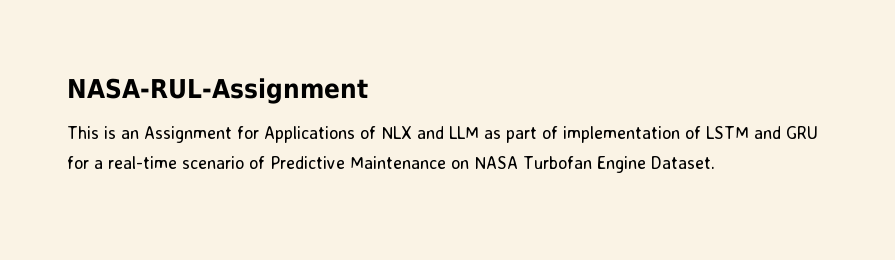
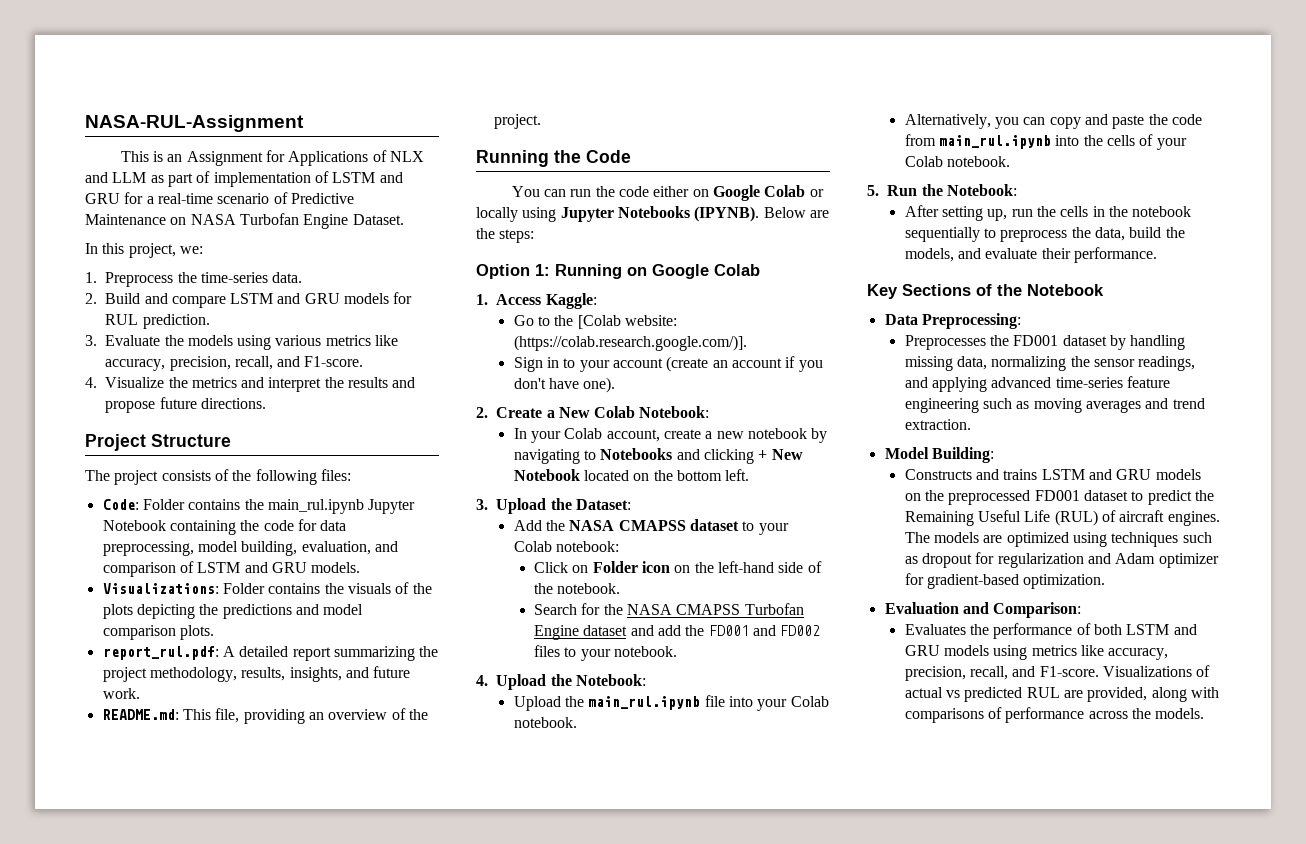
(715, 162) none -> [85,243,203,258] [85,272,303,287] [85,292,413,308] [105,314,210,329] [85,335,399,350] [105,356,364,371] [85,377,416,392] [105,397,266,413] [85,434,231,451] [85,469,351,485] [102,499,416,514] [102,519,347,535] [102,541,398,556] [102,561,361,577] [102,582,432,594] [102,604,364,619] [102,625,214,640] [102,646,439,661] [102,666,411,682] [102,688,140,699] [102,708,428,724] [493,114,541,129] [476,150,631,167] [511,185,824,201] [476,206,829,222] [476,228,535,243] [476,264,760,279] [476,293,597,309] [513,315,678,329] [513,335,747,351] [513,356,823,372] [513,377,616,393] [476,406,710,418] [513,428,828,443] [513,448,803,464] [513,469,750,481] [476,498,631,514] [513,519,789,535] [513,541,620,552] [534,561,822,573] [534,583,621,594] [534,603,804,615] [534,625,821,640] [534,645,677,661] [476,674,646,690] [513,695,829,711] [513,717,577,728] [904,114,1203,129] [904,134,1187,150] [904,156,1011,167] [867,184,1017,196] [904,205,1192,221] [904,227,1185,242] [904,247,1158,263] [867,284,1104,299] [884,313,1021,329] [904,335,1186,350] [904,356,1196,371] [904,376,1171,392] [904,398,1205,413] [904,419,971,430] [884,447,994,463] [904,469,1201,480] [904,490,1215,505] [904,510,1220,526] [904,532,1212,547] [904,552,1219,568] [904,573,1106,589] [884,602,1082,618] [904,623,1197,639] [904,645,1169,660] [904,665,1211,681] [904,687,1220,702] [904,707,1205,723] // In this project, we: // 1. Preprocess the time-series data. // 2. Build and compare LSTM and GRU models for RUL prediction. // 3. Evaluate the models using various metrics like accuracy, precision, recall, and F1-score. // 4. Visualize the metrics and interpret the results and propose future directions. // Project Structure // The project consists of the following files: // Code: Folder contains the main_rul.ipynb Jupyter Notebook containing the code for data preprocessing, model building, evaluation, and comparison of LSTM and GRU models. // Visualizations: Folder contains the visuals of the plots depicting the predictions and model comparison plots. // report_rul.pdf: A detailed report summarizing the project methodology, results, insights, and future work. // README.md: This file, providing an overview of the project. // Running the Code // You can run the code either on Google Colab or locally using Jupyter Notebooks (IPYNB). Below are the steps: // Option 1: Running on Google Colab // 1. Access Kaggle: // Go to the [Colab website: (https://colab.research.google.com/)]. // Sign in to your account (create an account if you don't have one). // 2. Create a New Colab Notebook: // In your Colab account, create a new notebook by navigating to Notebooks and clicking + New Notebook located on the bottom left. // 3. Upload the Dataset: // Add the NASA CMAPSS dataset to your Colab notebook: // Click on Folder icon on the left-hand side of the notebook. // Search for the NASA CMAPSS Turbofan Engine dataset and add the FD001 and FD002 files to your notebook. // 4. Upload the Notebook: // Upload the main_rul.ipynb file into your Colab notebook. // Alternatively, you can copy and paste the code from main_rul.ipynb into the cells of your Colab notebook. // 5. Run the Notebook: // After setting up, run the cells in the notebook sequentially to preprocess the data, build the models, and evaluate their performance. // Key Sections of the Notebook // Data Preprocessing: // Preprocesses the FD001 dataset by handling missing data, normalizing the sensor readings, and applying advanced time-series feature engineering such as moving averages and trend extraction. // Model Building: // Constructs and trains LSTM and GRU models on the preprocessed FD001 dataset to predict the Remaining Useful Life (RUL) of aircraft engines. The models are optimized using techniques such as dropout for regularization and Adam optimizer for gradient-based optimization. // Evaluation and Comparison: // Evaluates the performance of both LSTM and GRU models using metrics like accuracy, precision, recall, and F1-score. Visualizations of actual vs predicted RUL are provided, along with comparisons of performance across the models.

